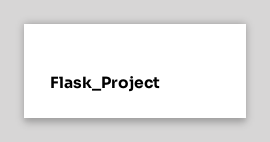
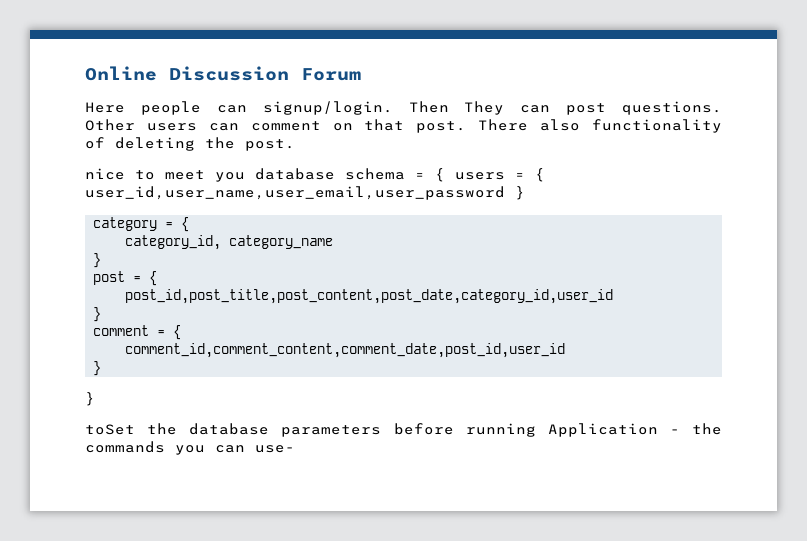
[50,76,160,92] Flask_Project -> [85,66,361,81] [85,101,722,115] [85,119,723,133] [85,137,295,151] [85,168,545,182] [85,186,525,200] [93,217,190,232] [125,235,334,250] [93,253,102,268] [93,271,158,286] [125,289,614,304] [93,307,102,322] [93,325,182,340] [125,343,566,358] [93,361,102,376] [85,392,95,406] [85,423,722,437] [85,441,295,455] Online Discussion Forum // Here people can signup/login. Then They can post questions. Other users can comment on that post. There also functionality of deleting the post. // nice to meet you database schema = { users = { user_id,user_name,user_email,user_password } // category = { // category_id, category_name // } // post = { // post_id,post_title,post_content,post_date,category_id,user_id // } // comment = { // comment_id,comment_content,comment_date,post_id,user_id // } // } // toSet the database parameters before running Application - the commands you can use-

